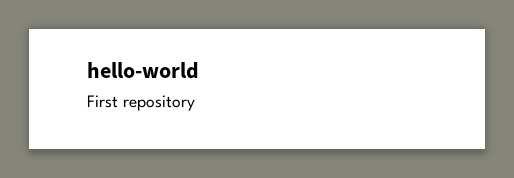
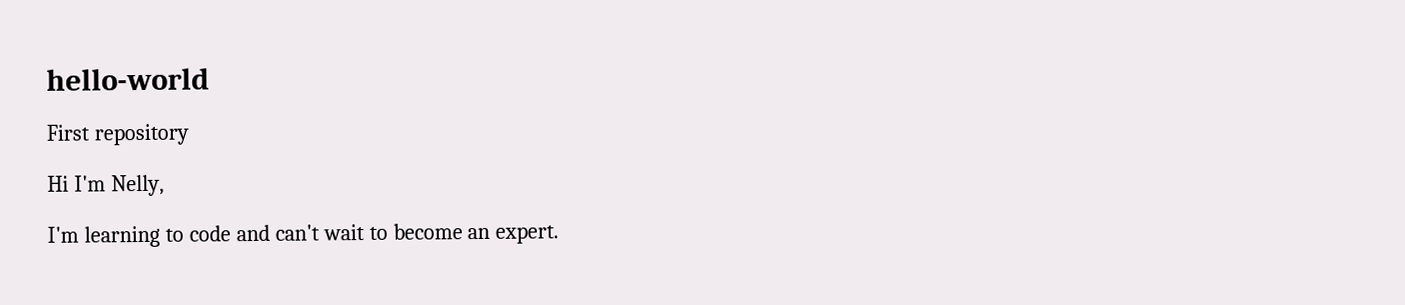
(195, 103) none -> [47,174,165,197] [47,223,560,248] // Hi I'm Nelly, // I'm learning to code and can't wait to become an expert.

